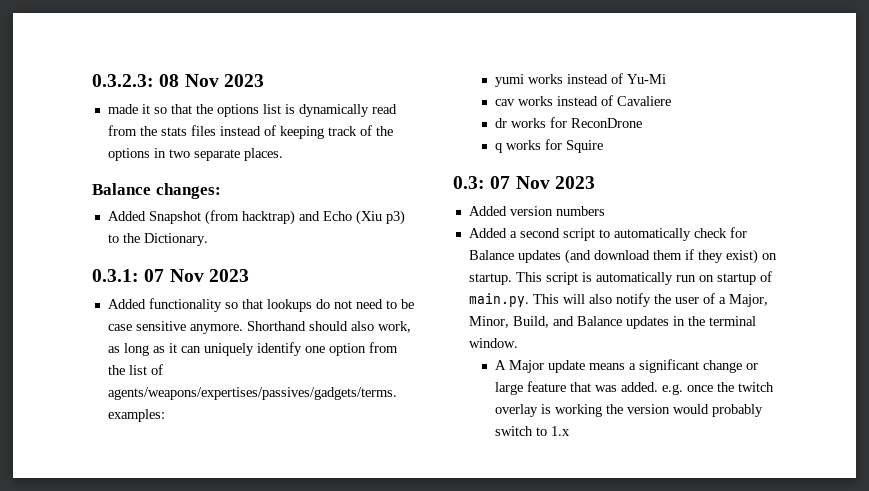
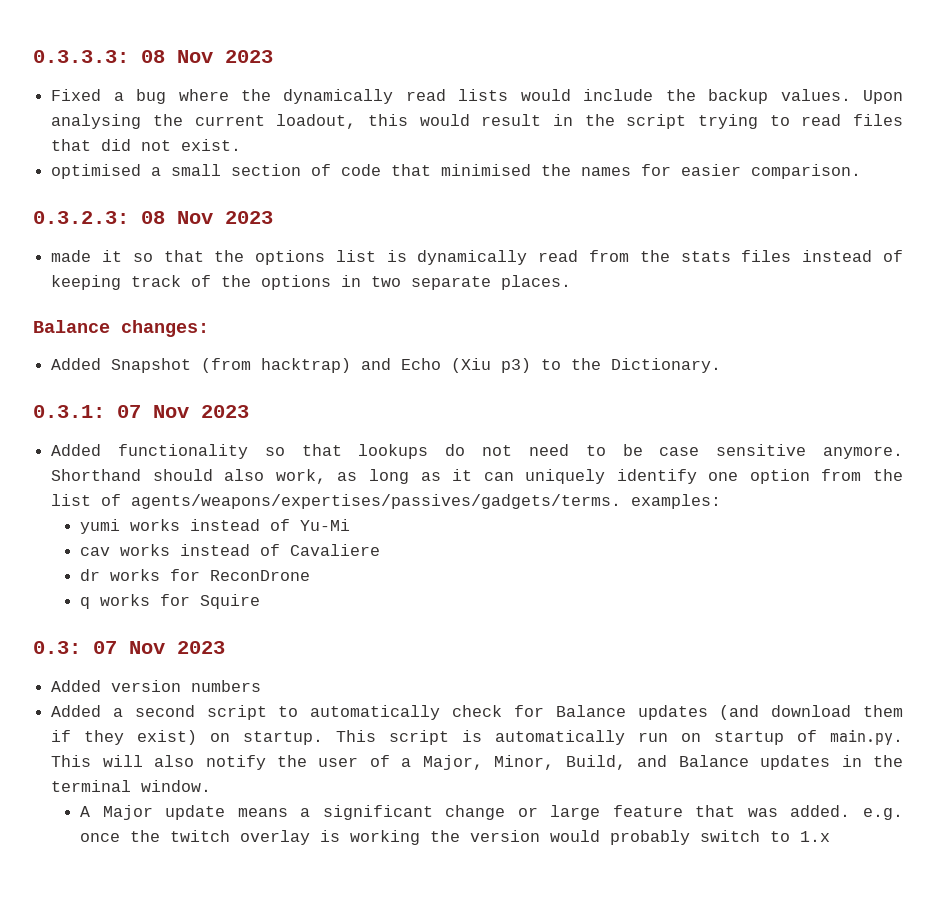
(92, 80) none -> [33,50,273,63] [51,89,904,104] [51,114,903,129] [51,139,242,151] [51,164,862,179] 0.3.3.3: 08 Nov 2023 // Fixed a bug where the dynamically read lists would include the backup values. Upon analysing the current loadout, this would result in the script trying to read files that did not exist. // optimised a small section of code that minimised the names for easier comparison. //

